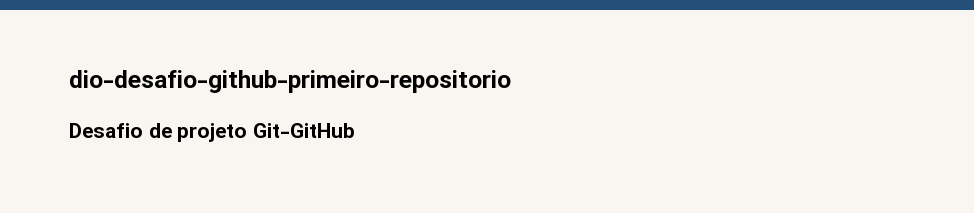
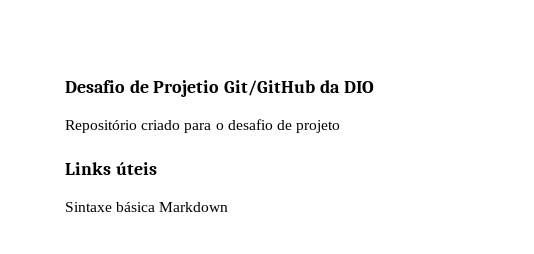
[69,70,511,93] dio-desafio-github-primeiro-repositorio // -> (65, 86) none
[177,123,356,142] projeto Git-GitHub -> [153,80,374,97] [65,119,341,133] [65,162,157,175] [65,202,229,212] Projetio Git/GitHub da DIO // Repositório criado para o desafio de projeto // Links úteis // Sintaxe básica Markdown

